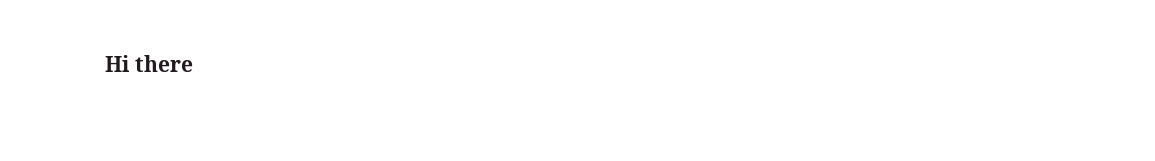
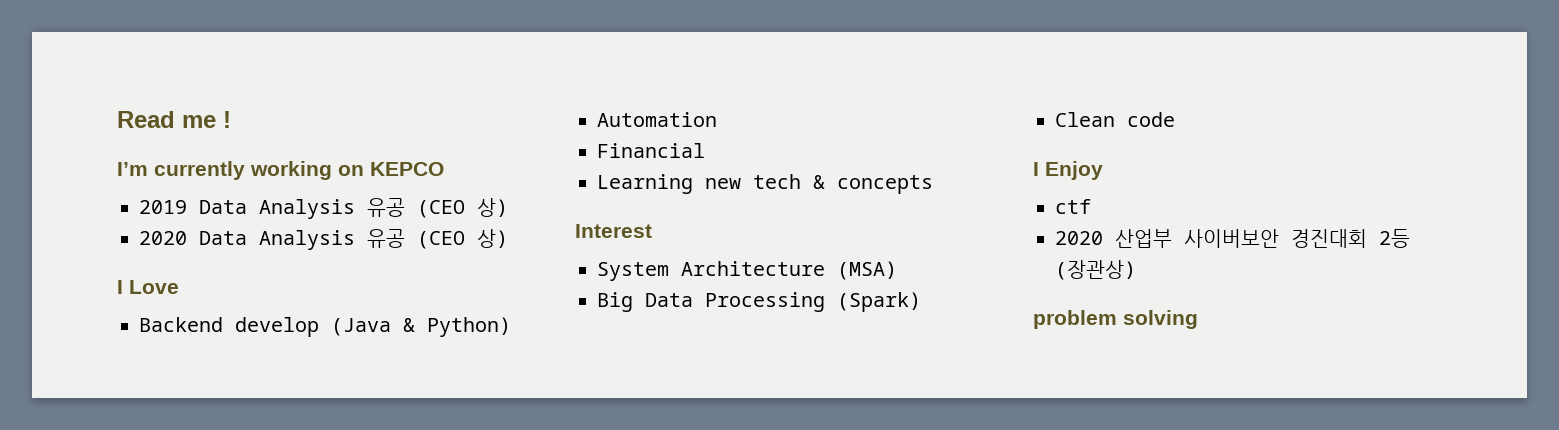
[105,55,193,72] Hi there -> [117,111,231,128] [117,161,444,180] [139,198,508,219] [139,229,508,250] [117,280,179,294] [139,317,511,337] [597,112,717,127] [597,143,705,158] [597,174,933,194] [575,224,652,238] [597,261,897,281] [597,292,921,312] [1055,112,1175,127] [1033,161,1103,180] [1055,199,1091,214] [1055,229,1410,248] [1055,260,1136,280] [1033,310,1198,329] Read me ! // I’m currently working on KEPCO // 2019 Data Analysis 유공 (CEO 상) // 2020 Data Analysis 유공 (CEO 상) // I Love // Backend develop (Java & Python) // Automation // Financial // Learning new tech & concepts // Interest // System Architecture (MSA) // Big Data Processing (Spark) // Clean code // I Enjoy // ctf // 2020 산업부 사이버보안 경진대회 2등 (장관상) // problem solving

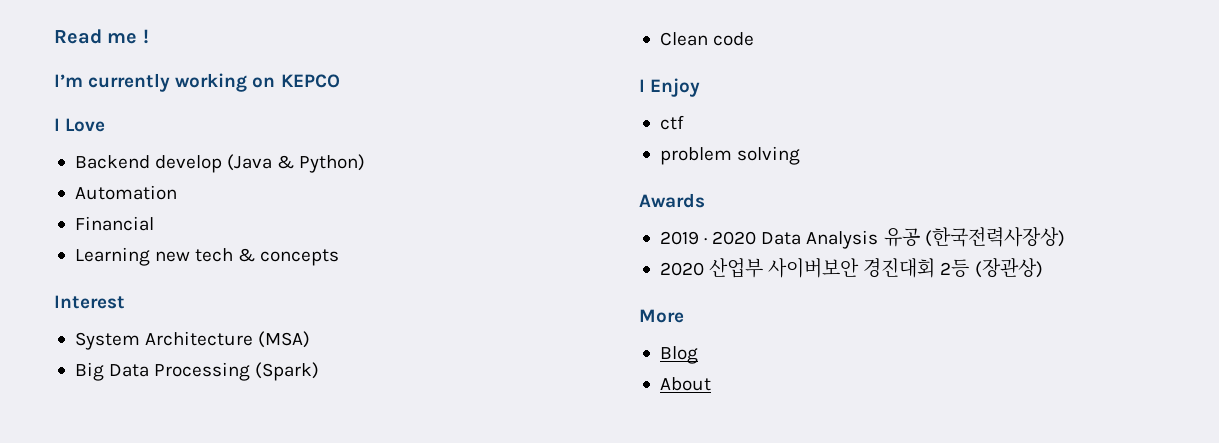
[139,198,508,219] [139,229,508,250] // 2019 Data Analysis 유공 (CEO 상) // 2020 Data Analysis 유공 (CEO 상) -> (340, 81) none
(1091, 206) none -> [659,146,801,165] [639,193,705,208] [659,227,1065,249] // problem solving // Awards // 2019 · 2020 Data Analysis 유공 (한국전력사장상)
[1033,310,1198,329] problem solving -> [639,309,684,323] [659,346,698,364] [659,377,711,391] More // Blog // About

